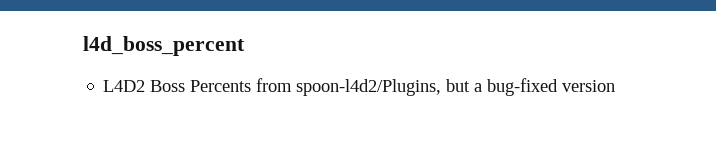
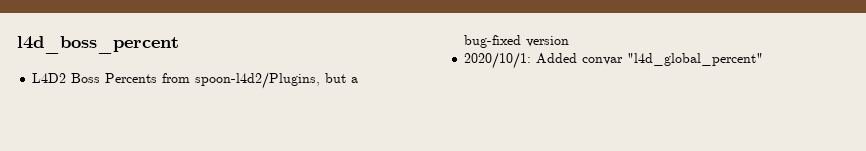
(616, 86) none -> [464,52,764,69] // 2020/10/1: Added convar "l4d_global_percent"

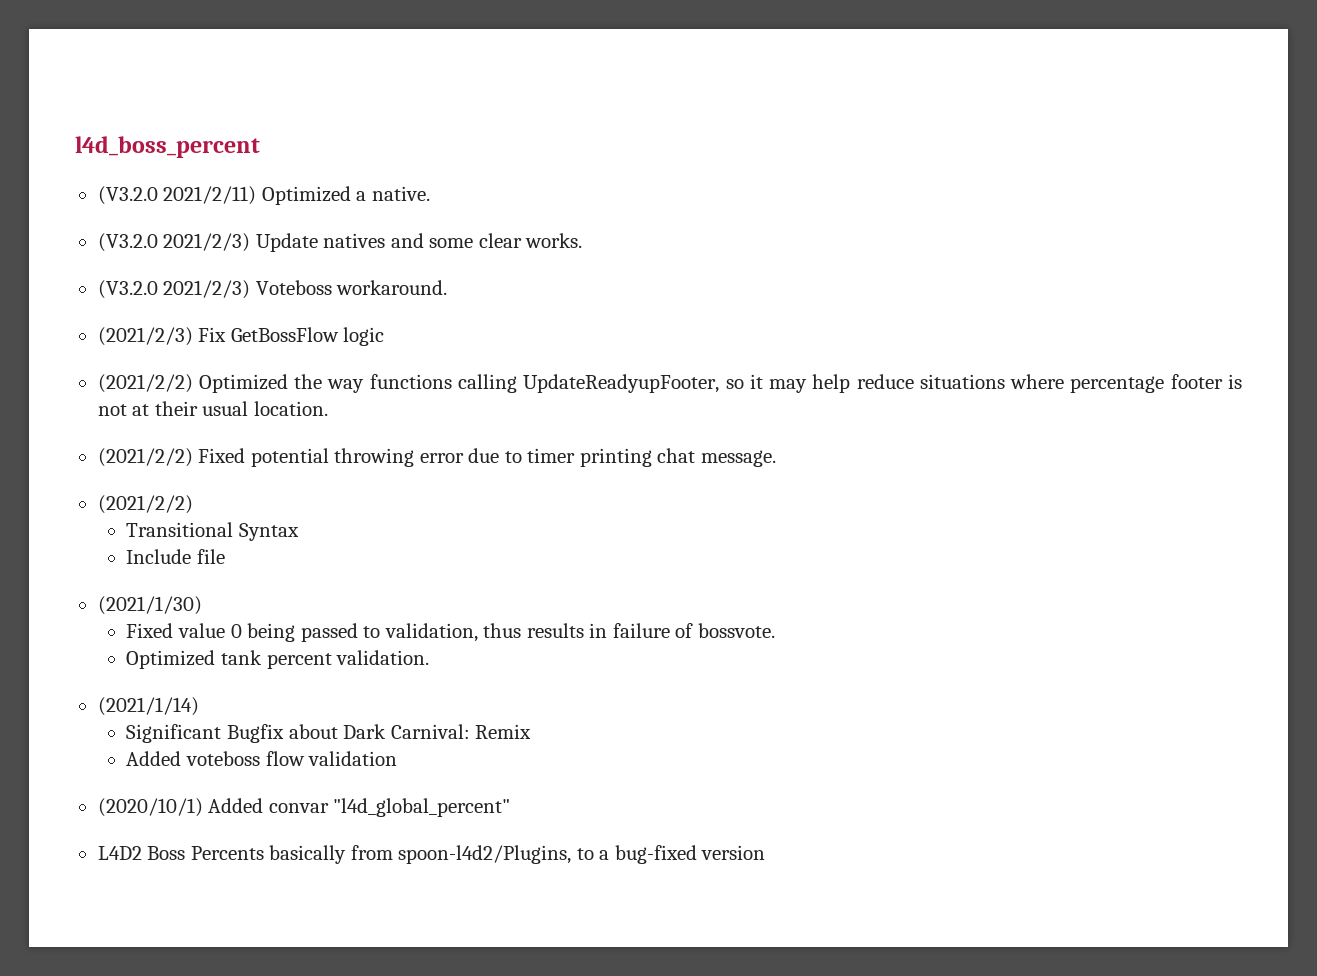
(179, 45) none -> [97,186,430,205] [97,233,583,252] [97,280,448,299] [97,327,385,346] [97,374,1243,393] [97,401,328,416] [97,448,776,467] [97,495,193,514] [126,522,299,541] [126,549,225,564] [97,596,202,615] [126,623,775,642] [126,650,430,669] [97,697,199,716] [126,724,532,743] [126,751,398,766] [97,798,511,817] // (V3.2.0 2021/2/11) Optimized a native. // (V3.2.0 2021/2/3) Update natives and some clear works. // (V3.2.0 2021/2/3) Voteboss workaround. // (2021/2/3) Fix GetBossFlow logic // (2021/2/2) Optimized the way functions calling UpdateReadyupFooter, so it may help reduce situations where percentage footer is not at their usual location. // (2021/2/2) Fixed potential throwing error due to timer printing chat message. // (2021/2/2) // Transitional Syntax // Include file // (2021/1/30) // Fixed value 0 being passed to validation, thus results in failure of bossvote. // Optimized tank percent validation. // (2021/1/14) // Significant Bugfix about Dark Carnival: Remix // Added voteboss flow validation // (2020/10/1) Added convar "l4d_global_percent"
(158, 78) none -> [269,845,347,864] basically
[325,73,347,83] but -> [576,848,594,860] to
[464,52,764,69] // 2020/10/1: Added convar "l4d_global_percent" -> (766, 852) none

